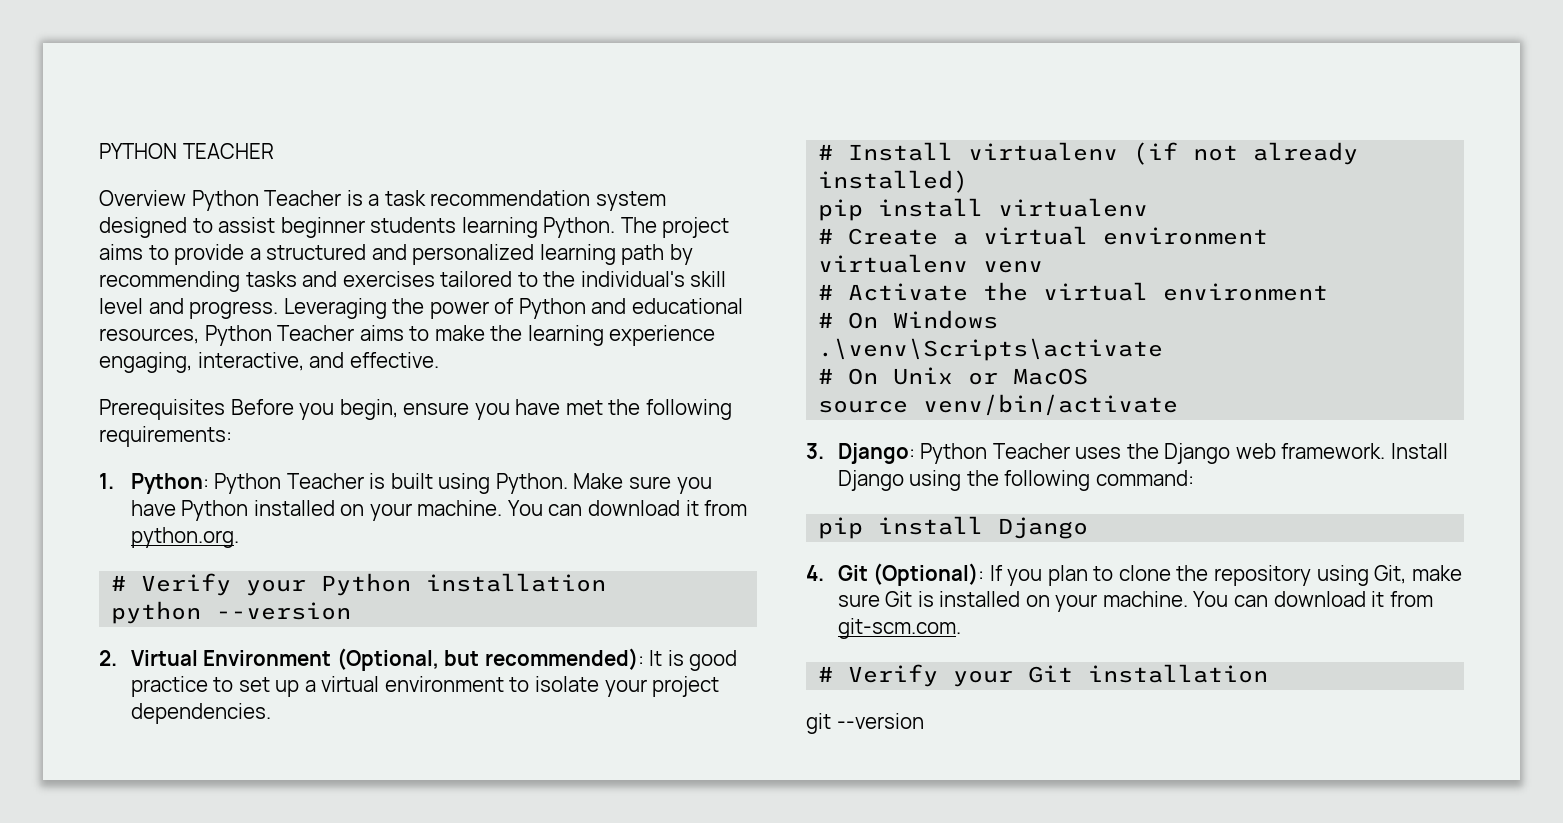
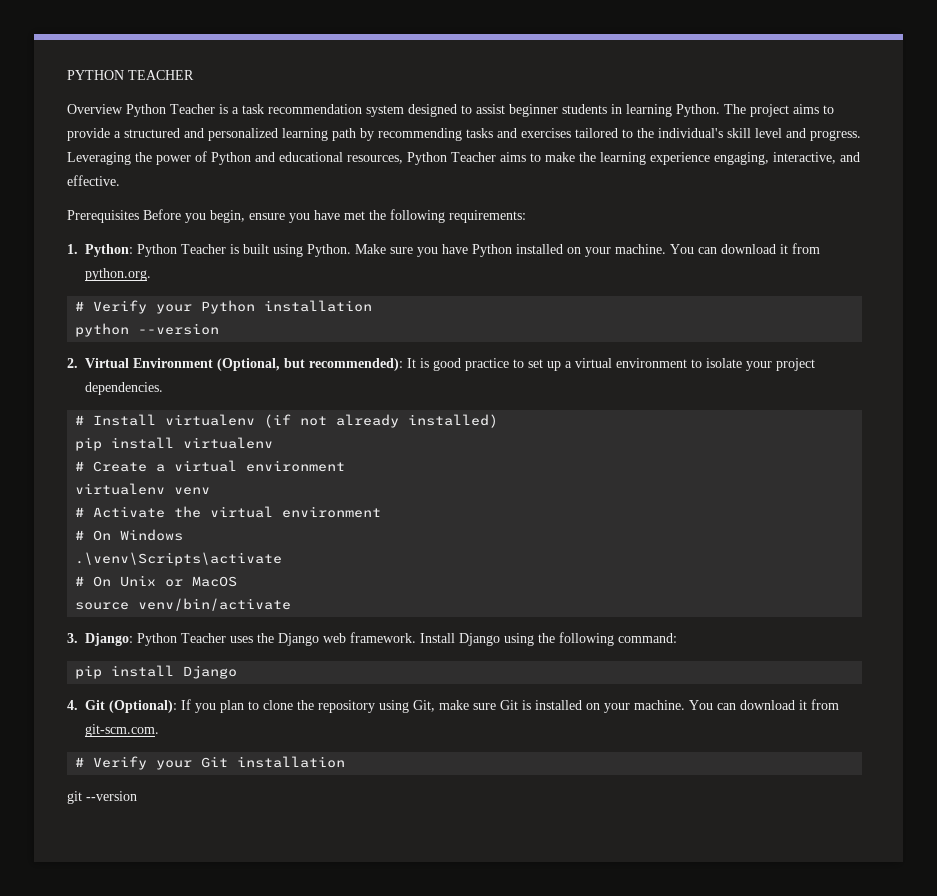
(457, 225) none -> [611,104,622,114] in

